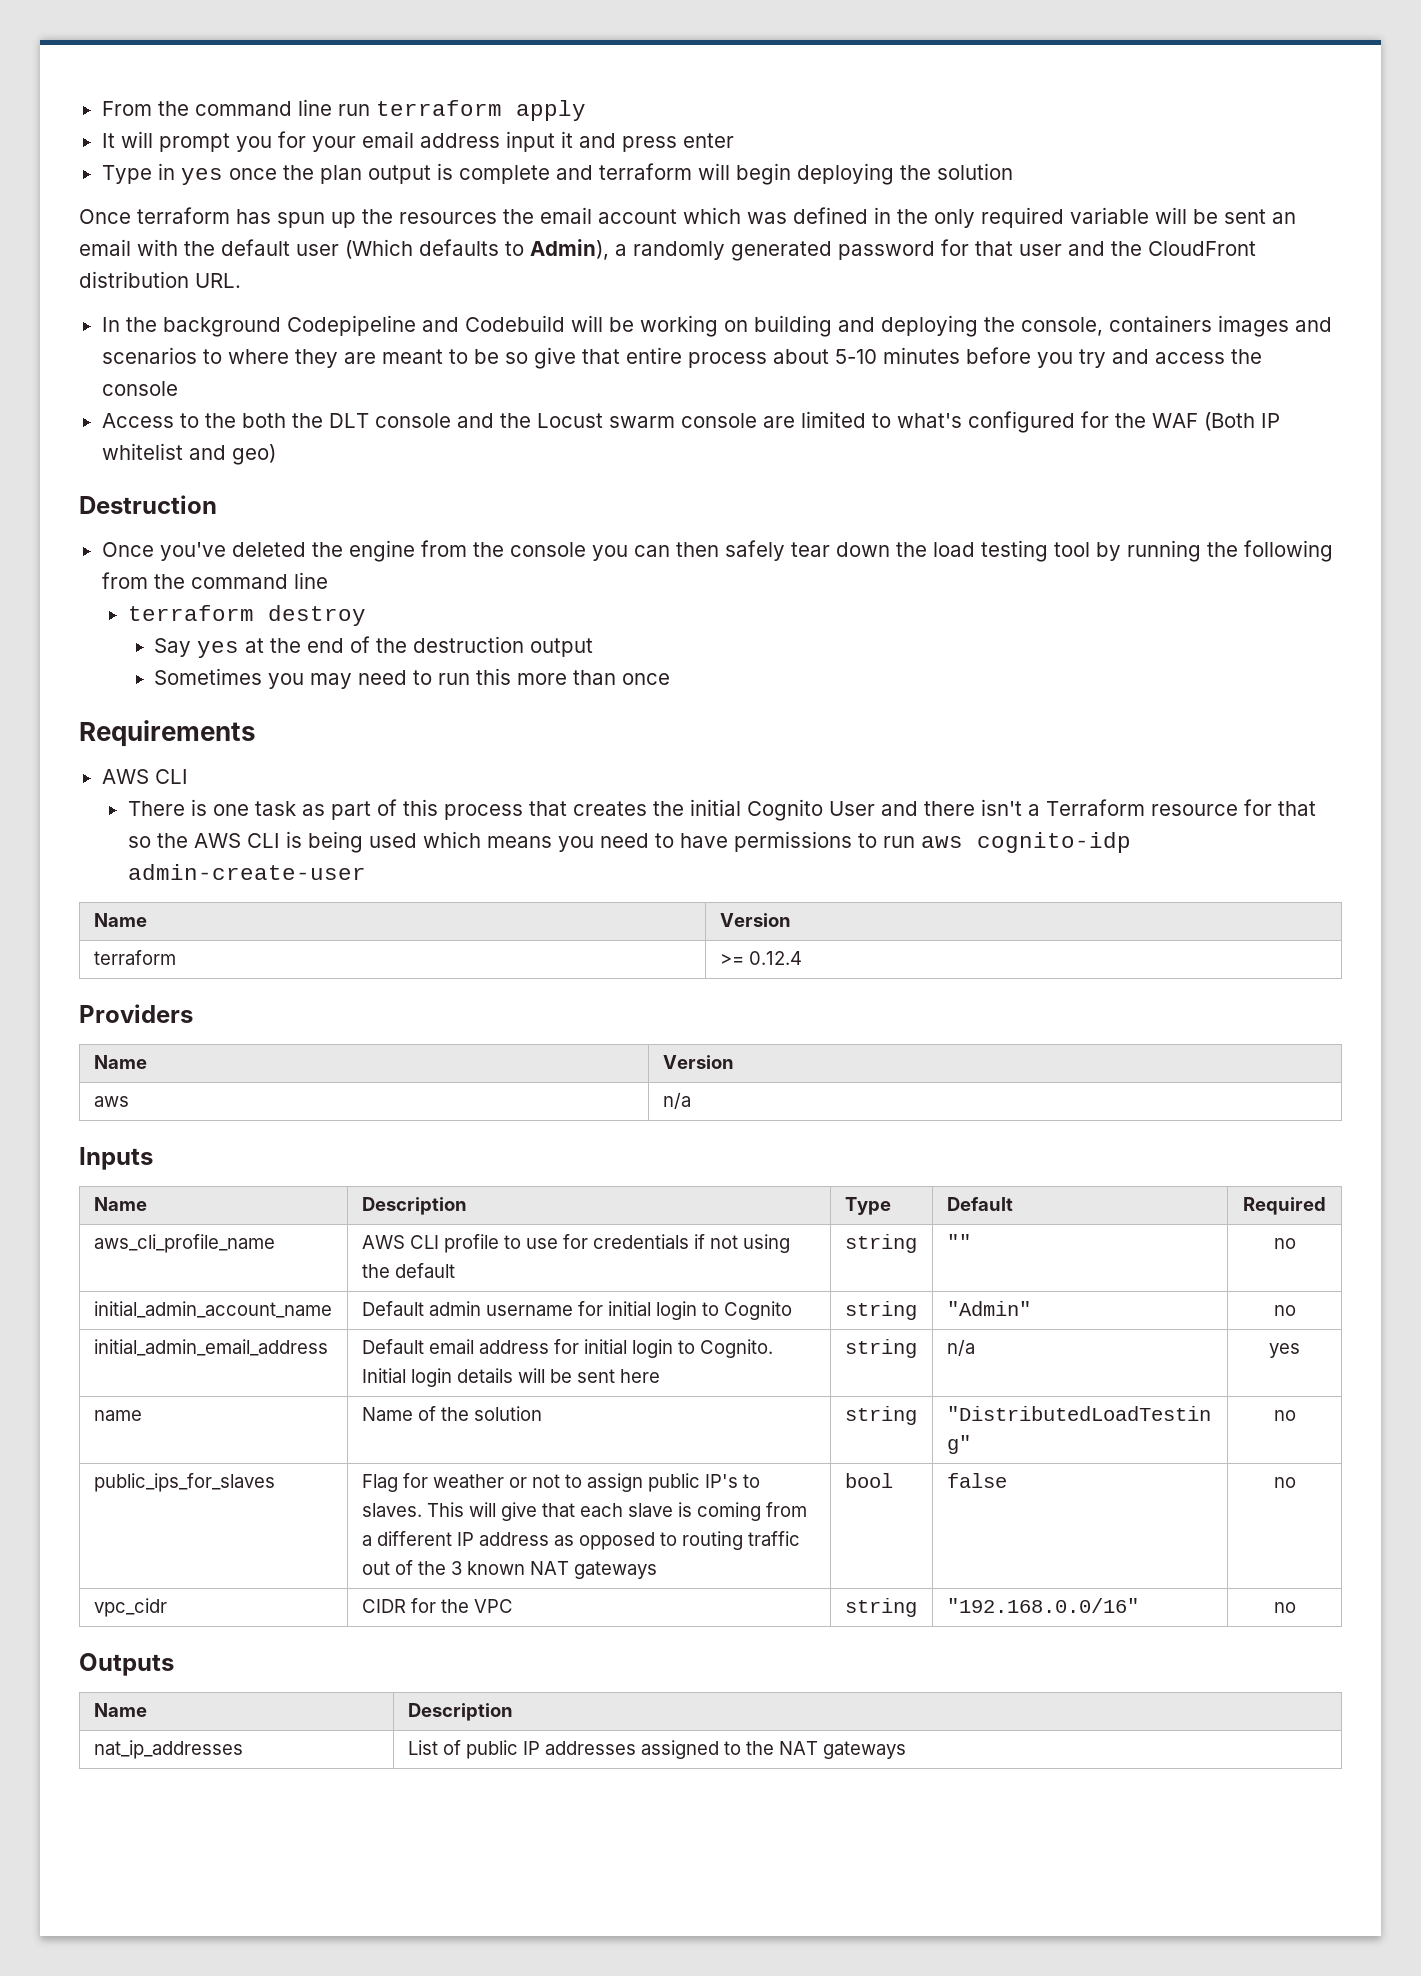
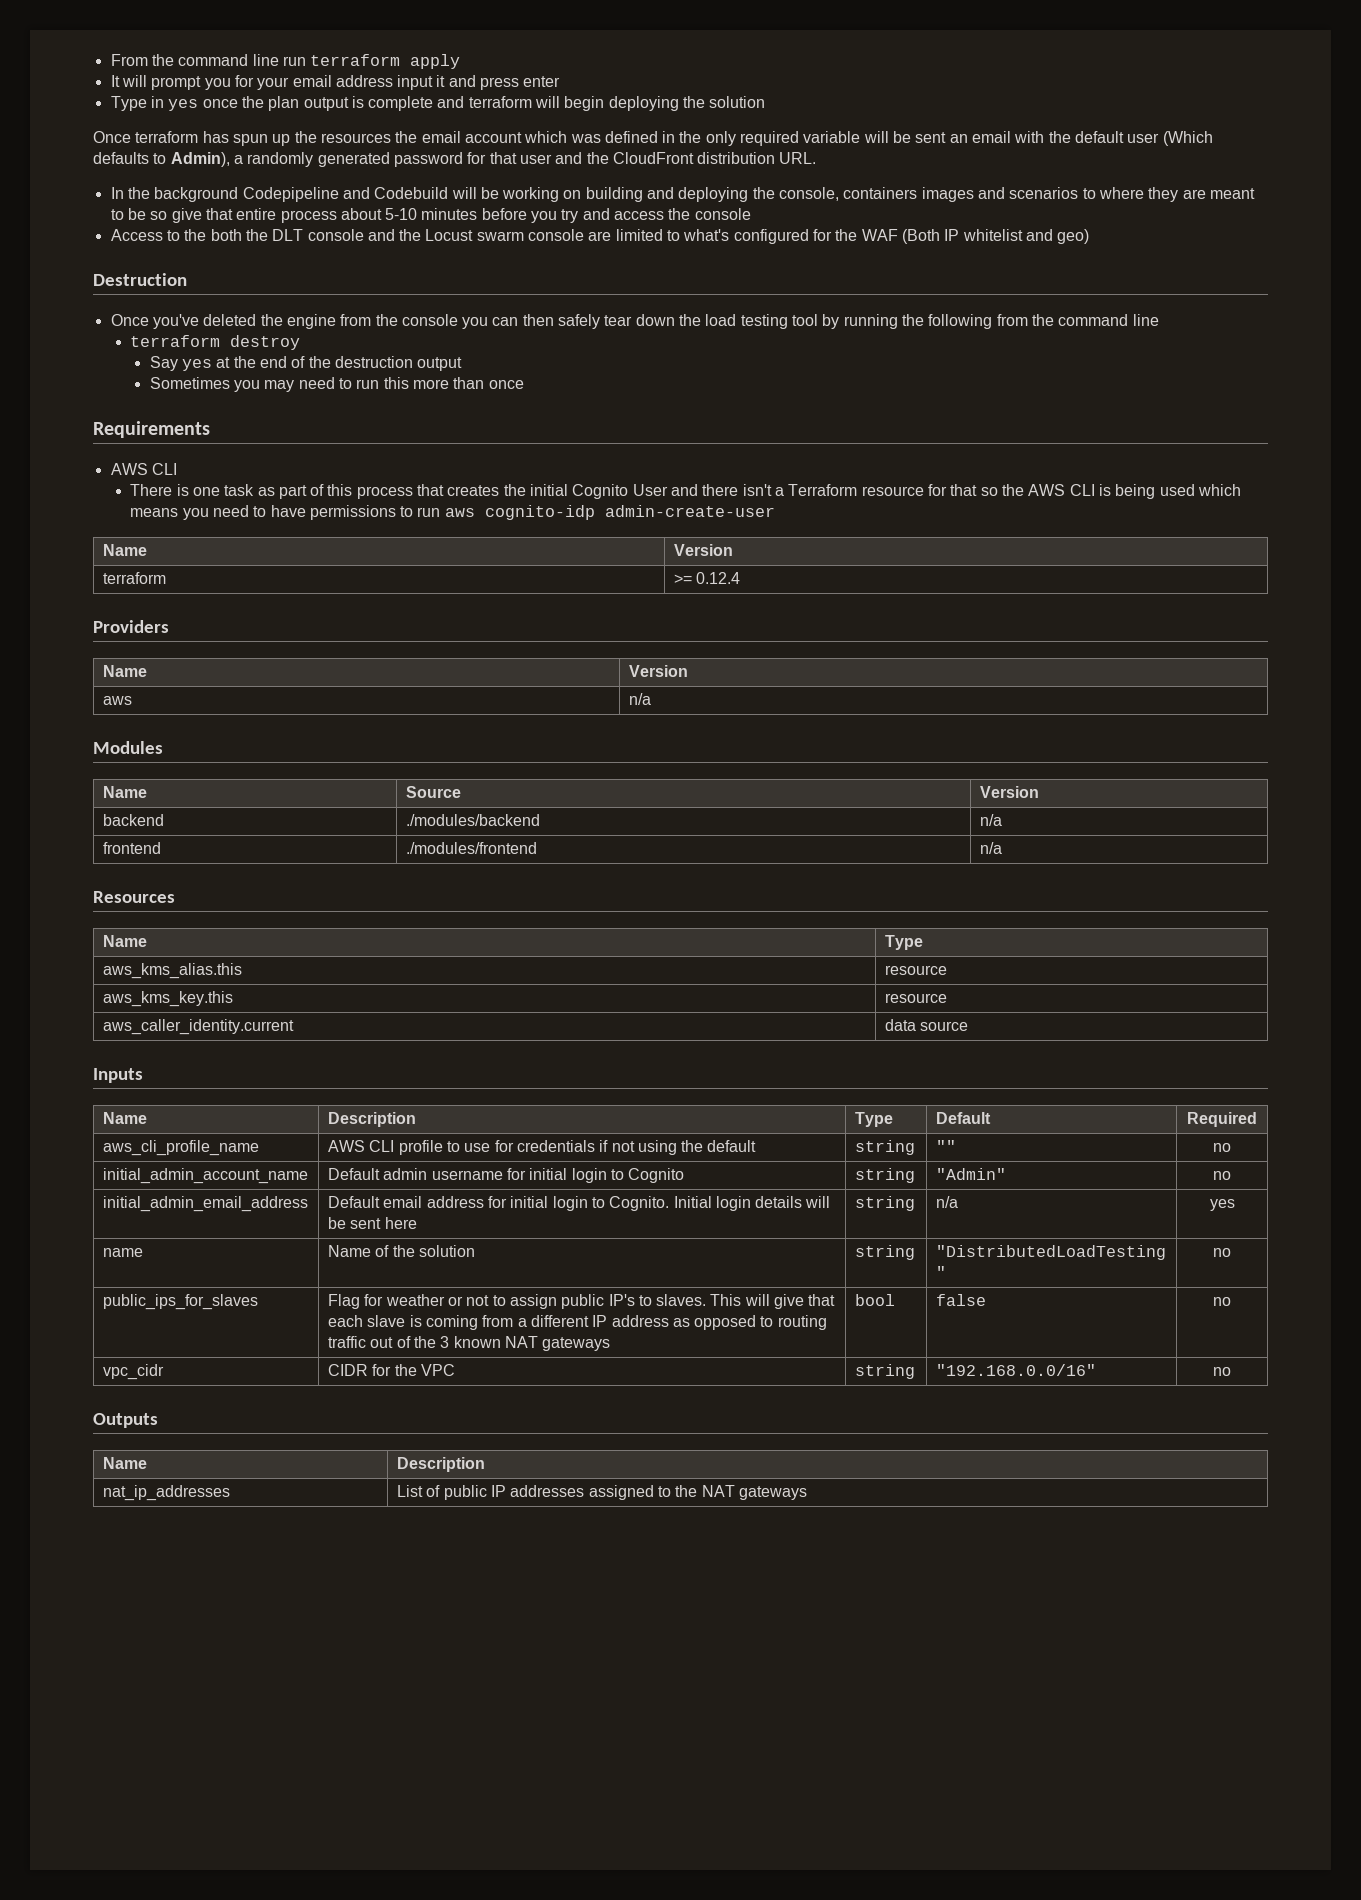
(691, 1100) none -> [93,741,163,754] [102,786,147,798] [405,786,461,798] [979,786,1039,798] [102,814,164,826] [405,814,540,826] [979,814,1002,826] [102,842,161,854] [405,842,537,854] [979,842,1002,854] [93,891,175,903] [102,935,147,947] [884,935,923,950] [102,963,242,979] [884,965,947,975] [102,991,233,1007] [884,993,947,1003] [102,1019,294,1035] [884,1019,969,1031] // Modules // Name | Source | Version // backend | ./modules/backend | n/a // frontend | ./modules/frontend | n/a // Resources // Name | Type // aws_kms_alias.this | resource // aws_kms_key.this | resource // aws_caller_identity.current | data source

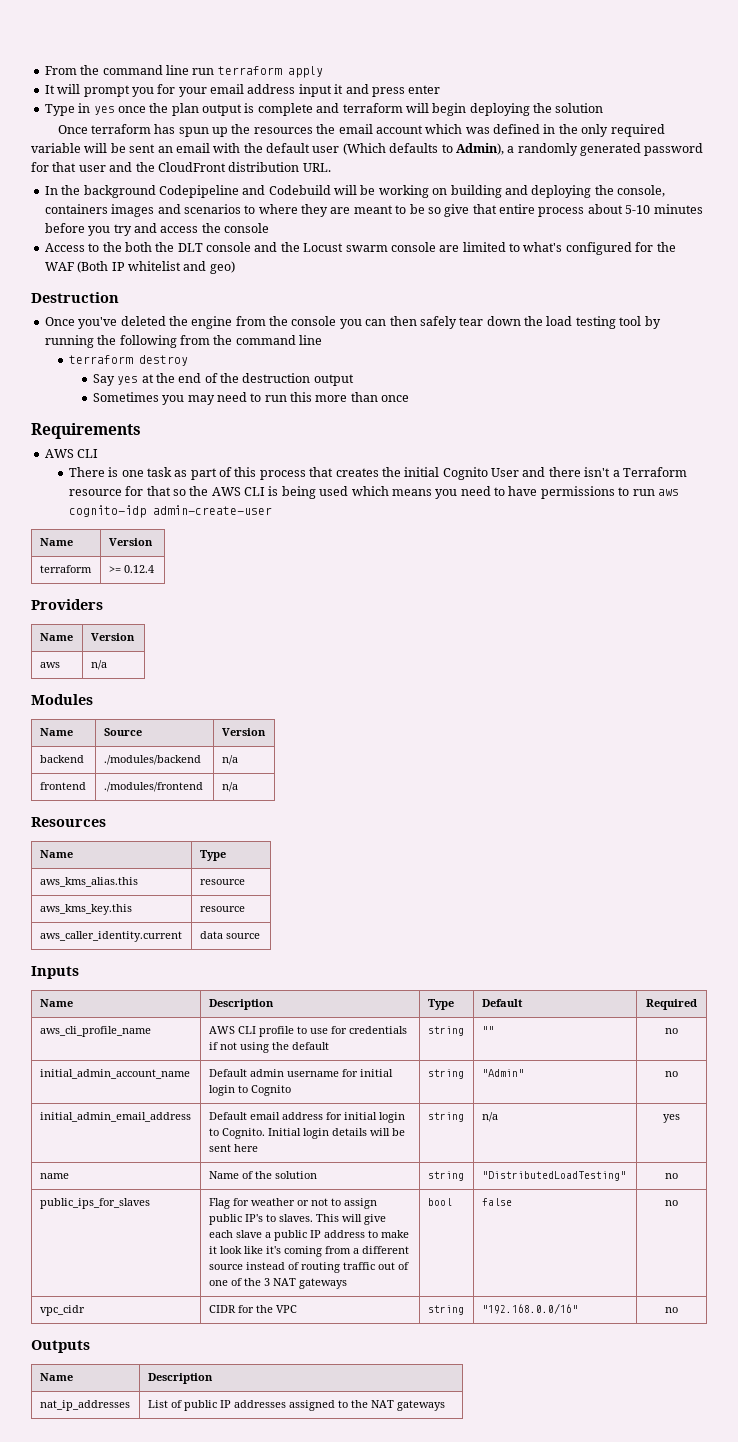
[808,1294,836,1306] that -> (386, 1219) none
[409,1315,774,1330] is coming from a different IP address as opposed to -> [264,1230,409,1241] [208,1246,409,1257] [208,1262,299,1270] a public IP address to make it look like it's coming from a different source instead of
(411, 1342) none -> [208,1278,242,1286] one of
[453,1336,501,1348] known -> (270, 1282) none

